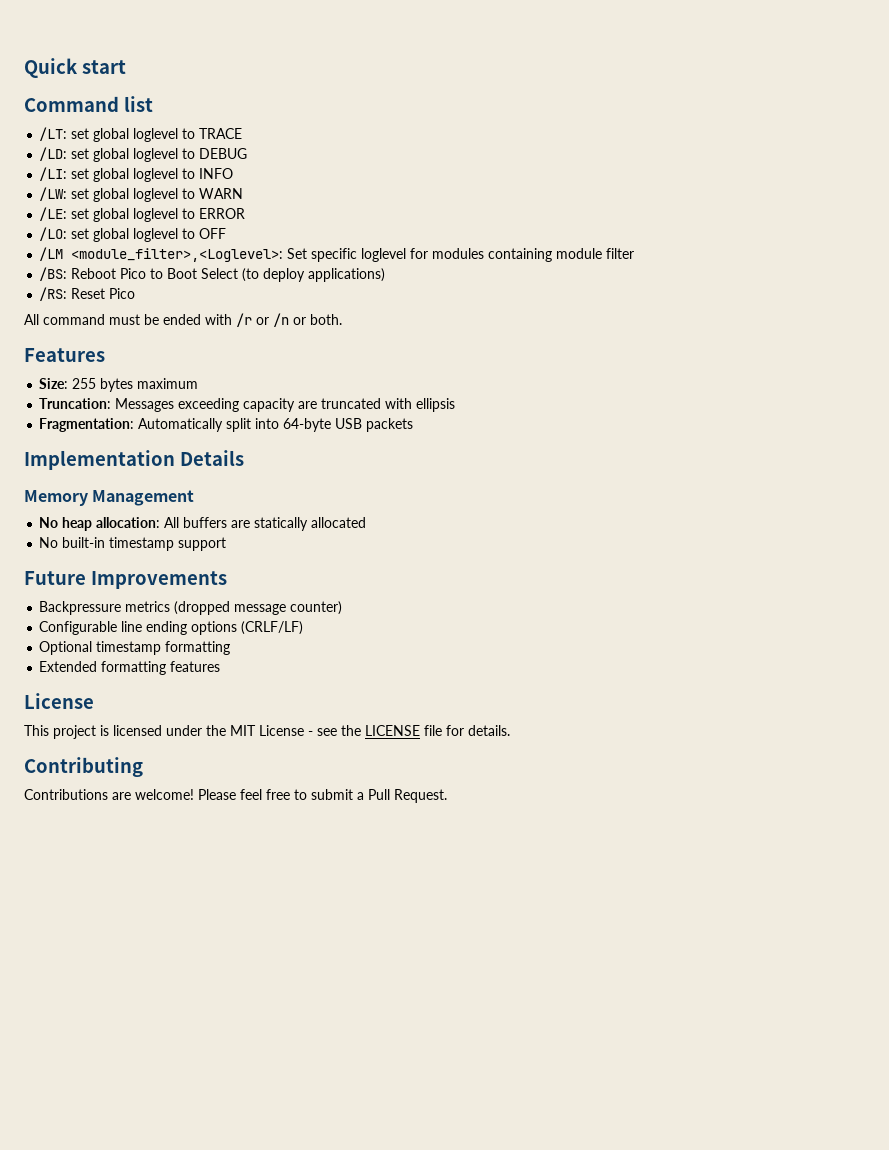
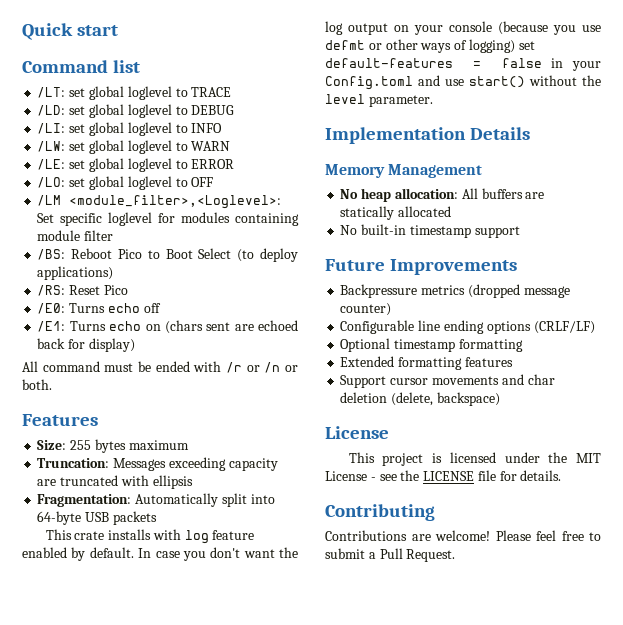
(136, 293) none -> [37,303,161,314] [37,320,298,334] [37,338,135,352] // /E0: Turns echo off // /E1: Turns echo on (chars sent are echoed back for display)
(414, 425) none -> [45,529,255,544] [22,547,298,561] [325,21,601,35] [325,39,535,53] [325,58,601,71] [325,75,601,90] [325,94,433,107] // This crate installs with log feature enabled by default. In case you don't want the log output on your console (because you use defmt or other ways of logging) set default-features = false in your Config.toml and use start() without the level parameter.
(221, 666) none -> [340,374,555,388] [340,392,500,406] // Support cursor movements and char deletion (delete, backspace)

